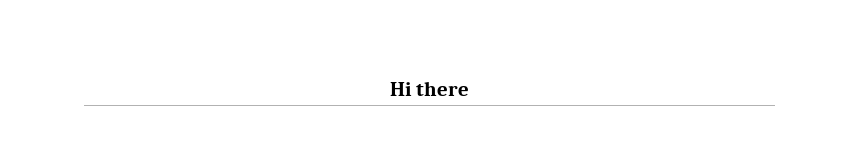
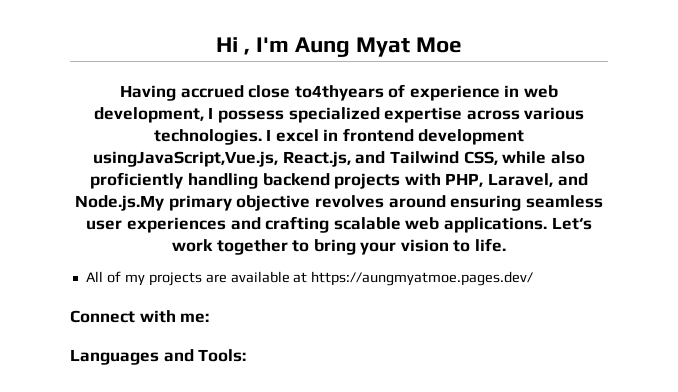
[416,81,470,96] there -> [243,37,463,57] [119,84,559,101] [93,107,585,123] [153,128,525,145] [93,151,585,167] [90,172,588,189] [75,195,603,211] [86,216,592,233] [171,238,507,255] [85,271,534,286] [70,310,210,323] [70,349,247,365] , I'm Aung Myat Moe // Having accrued close to4thyears of experience in web development, I possess specialized expertise across various technologies. I excel in frontend development usingJavaScript,Vue.js, React.js, and Tailwind CSS, while also proficiently handling backend projects with PHP, Laravel, and Node.js.My primary objective revolves around ensuring seamless user experiences and crafting scalable web applications. Let‘s work together to bring your vision to life. // All of my projects are available at https://aungmyatmoe.pages.dev/ // Connect with me: // Languages and Tools:

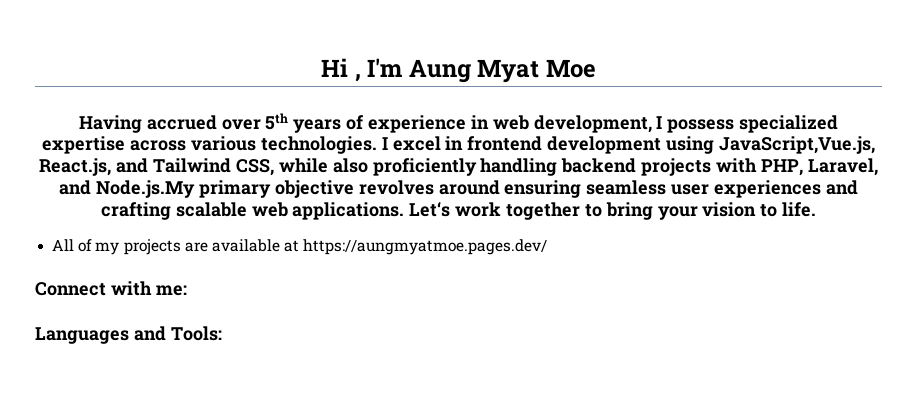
[248,85,384,101] close to4thyears -> [221,113,342,133] over 5th years
[93,151,279,167] usingJavaScript,Vue.js, -> [665,136,875,154] using JavaScript,Vue.js,

